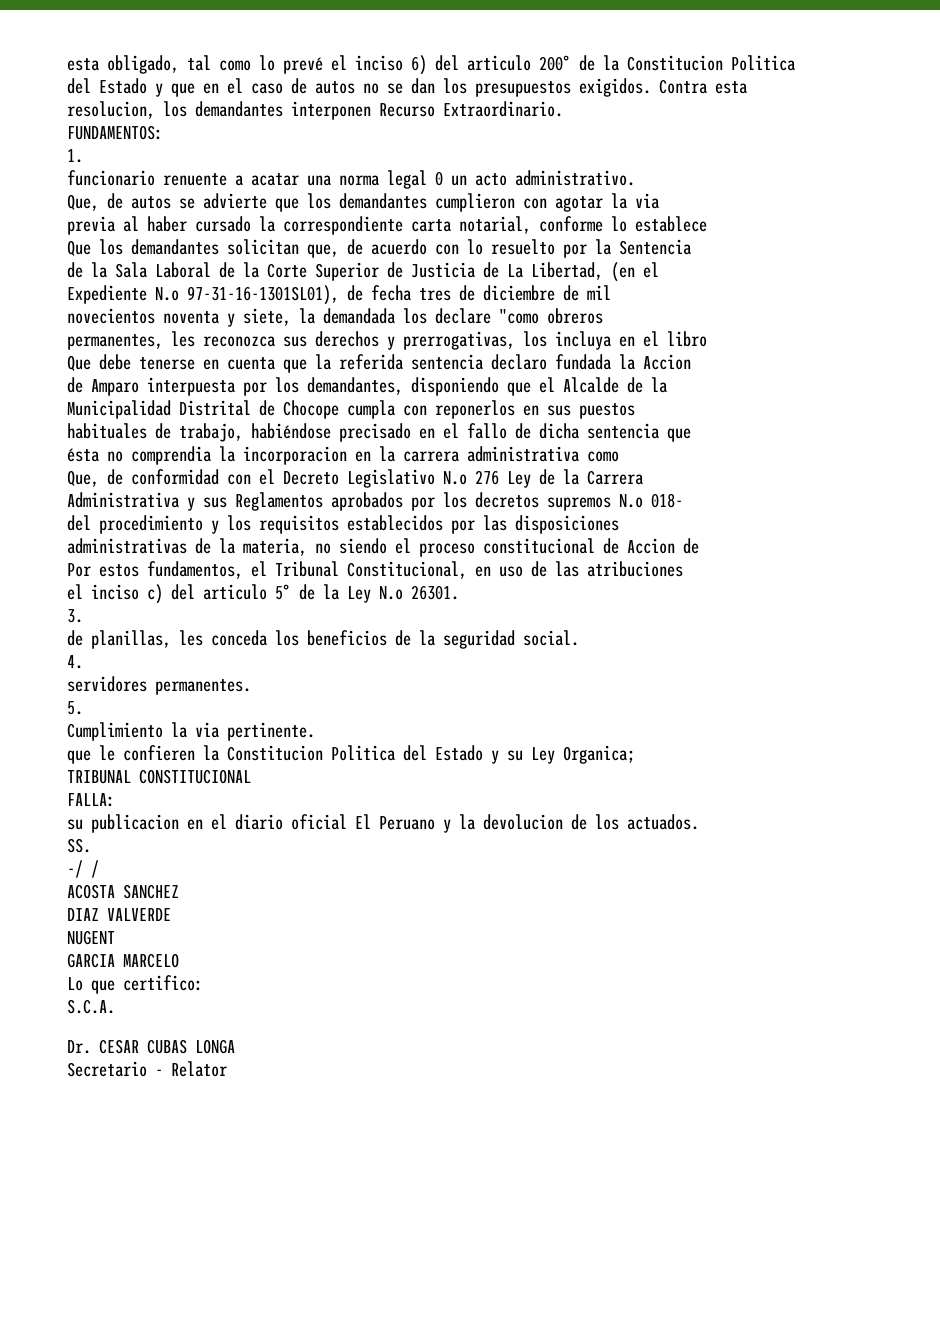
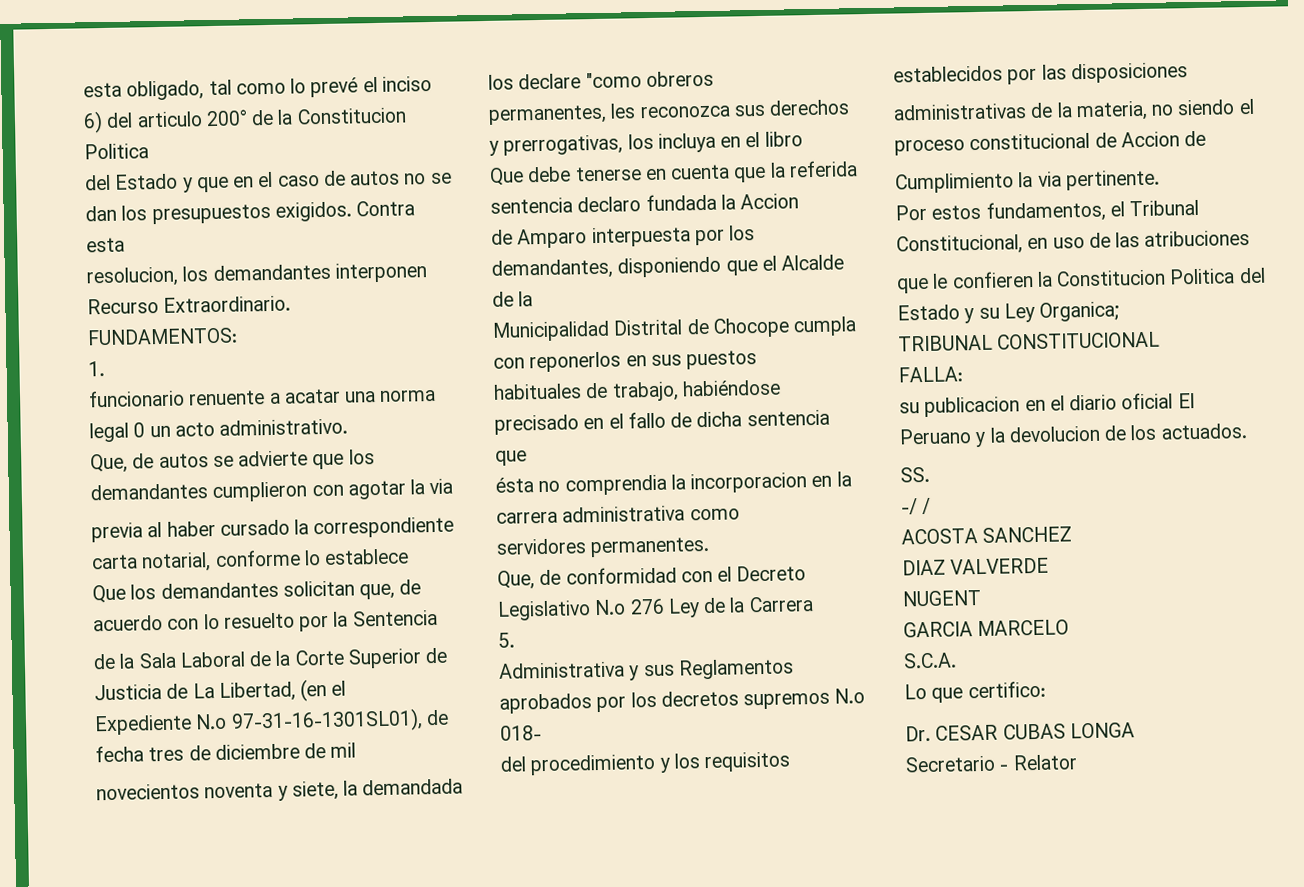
(619, 456) none -> [496,536,711,558] // servidores permanentes.
(643, 477) none -> [498,632,515,648] // 5.
(699, 546) none -> [895,169,1160,194] // Cumplimiento la via pertinente.
[67,584,459,604] [67,609,83,623] [67,630,579,649] [67,655,83,669] [67,676,251,695] [67,701,83,715] [67,722,315,741] // el inciso c) del articulo 5° de la Ley N.o 26301. // 3. // de planillas, les conceda los beneficios de la seguridad social. // 4. // servidores permanentes. // 5. // Cumplimiento la via pertinente. -> (1251, 238) none
(179, 960) none -> [903,652,957,669] // S.C.A.
[67,999,115,1014] // S.C.A. -> (1046, 689) none

